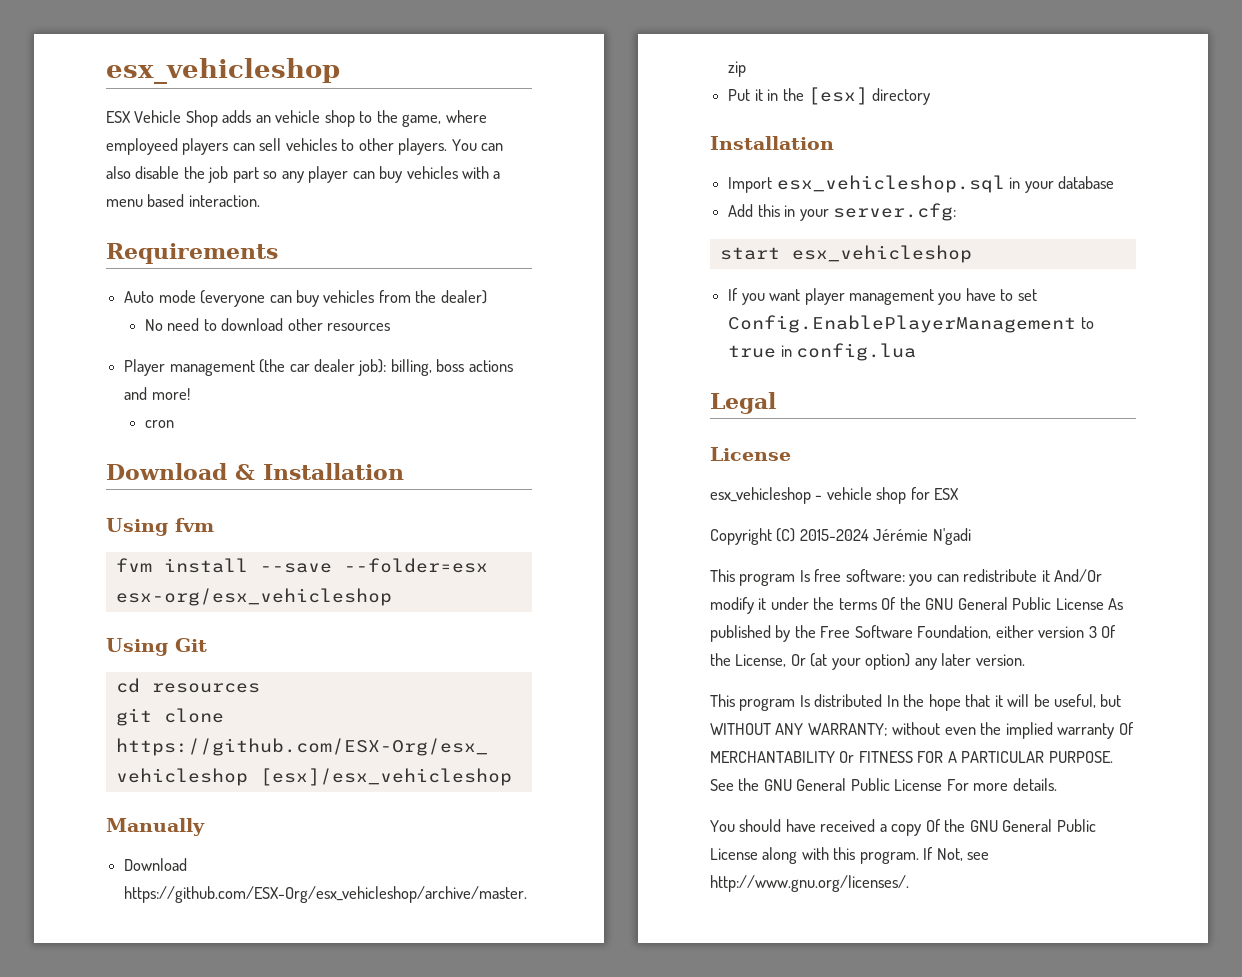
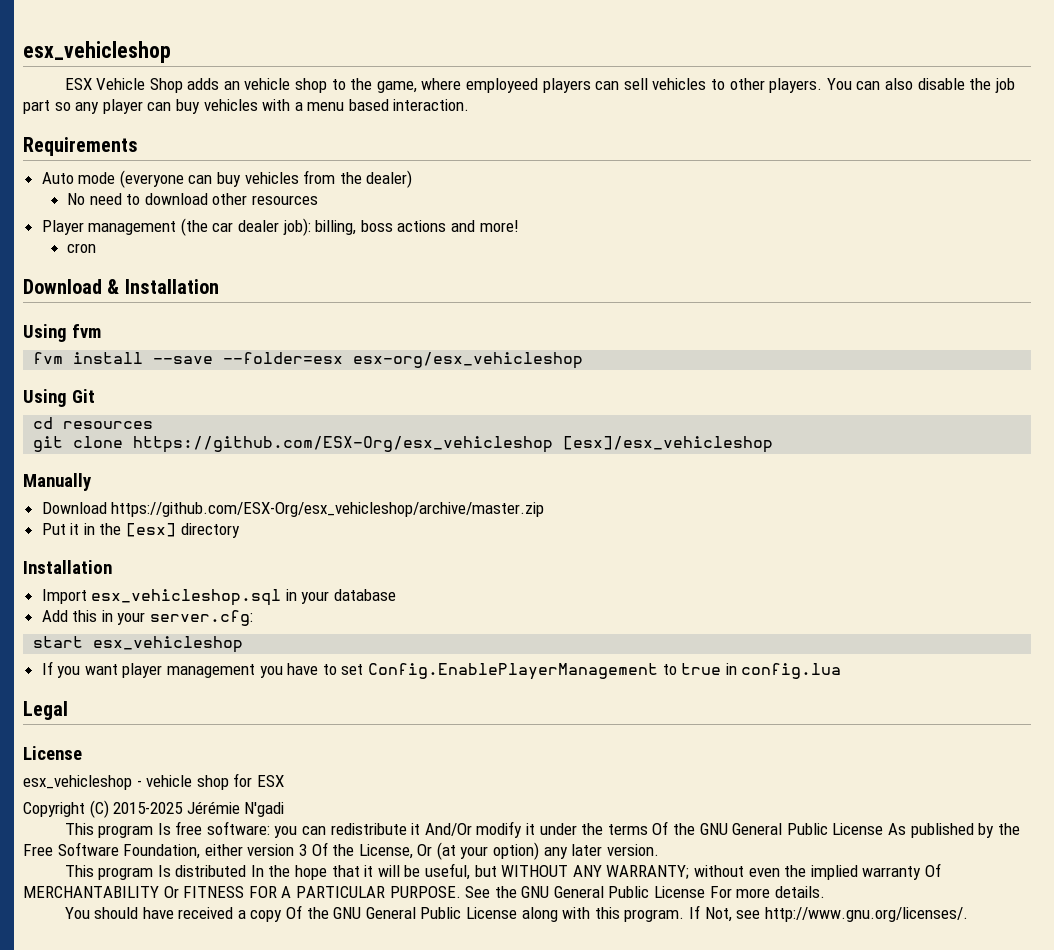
[799,529,869,541] 2015-2024 -> [113,802,184,814] 2015-2025

